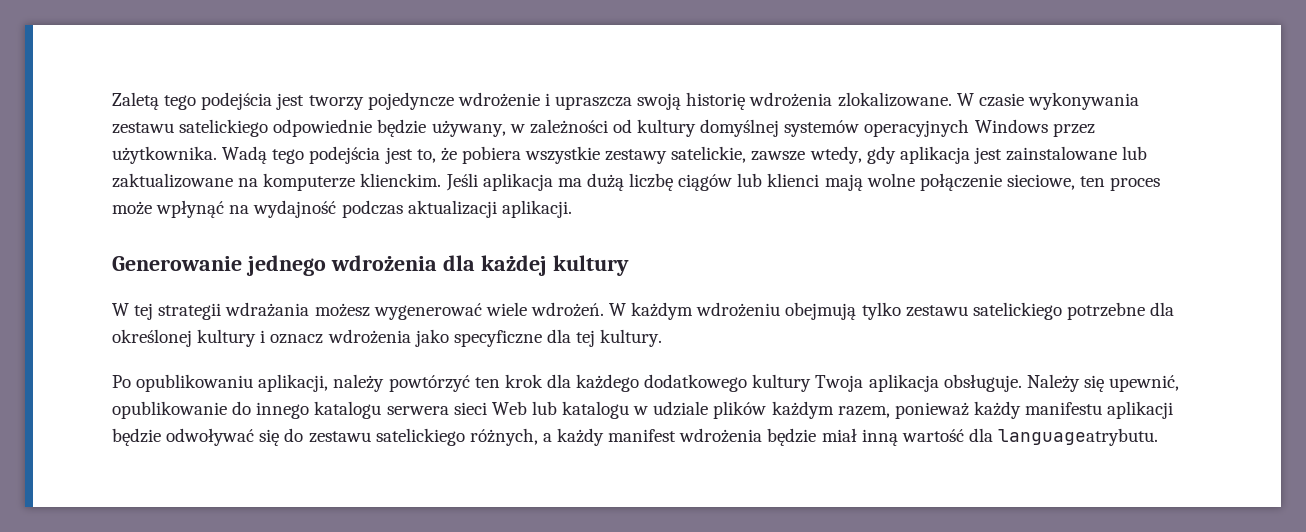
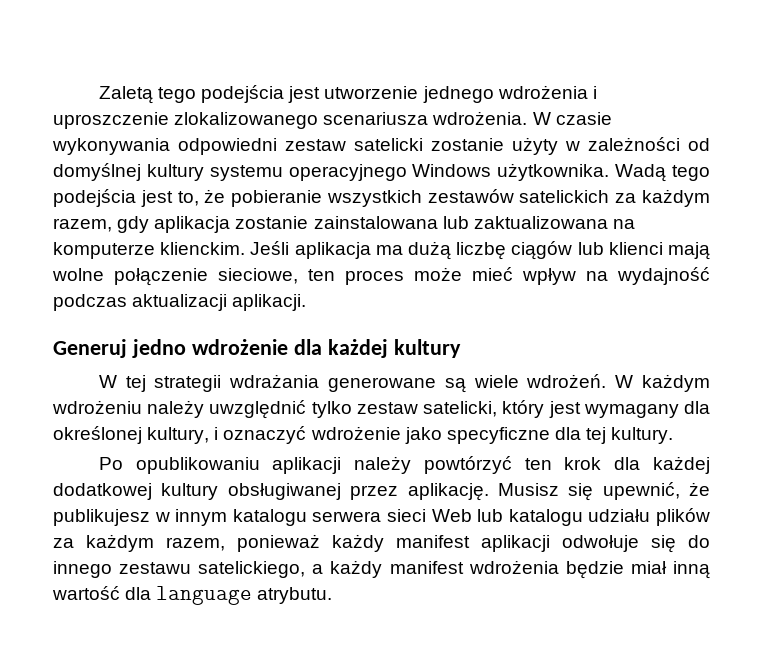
[308,92,1139,110] [112,119,1095,137] tworzy pojedyncze wdrożenie i upraszcza swoją historię wdrożenia zlokalizowane. W czasie wykonywania zestawu satelickiego odpowiednie będzie używany, w zależności od kultury domyślnej systemów operacyjnych Windows przez -> [324,85,597,103] [53,111,612,129] [52,137,710,155] [53,163,492,181] utworzenie jednego wdrożenia i uproszczenie zlokalizowanego scenariusza wdrożenia. W czasie wykonywania odpowiedni zestaw satelicki zostanie użyty w zależności od domyślnej kultury systemu operacyjnego Windows
[461,146,1148,164] [112,173,233,188] pobiera wszystkie zestawy satelickie, zawsze wtedy, gdy aplikacja jest zainstalowane lub zaktualizowane -> [231,189,710,207] [53,216,608,233] pobieranie wszystkich zestawów satelickich za każdym razem, gdy aplikacja zostanie zainstalowana lub zaktualizowana
[156,200,225,218] wpłynąć -> [472,267,576,285] mieć wpływ
[112,255,437,276] Generowanie jednego wdrożenia -> [53,339,288,358] Generuj jedno wdrożenie
[314,303,482,320] możesz wygenerować -> [328,377,466,393] generowane są
[785,302,1175,320] [112,329,411,347] obejmują tylko zestawu satelickiego potrzebne dla określonej kultury i oznacz wdrożenia -> [147,400,710,419] [53,426,401,444] należy uwzględnić tylko zestaw satelicki, który jest wymagany dla określonej kultury, i oznaczyć wdrożenie
[258,374,329,392] aplikacji, -> [272,457,342,474] aplikacji
[576,374,1180,392] [112,401,310,419] każdego dodatkowego kultury Twoja aplikacja obsługuje. Należy się upewnić, opublikowanie do innego -> [653,456,711,474] [53,482,710,501] [53,509,228,526] każdej dodatkowej kultury obsługiwanej przez aplikację. Musisz się upewnić, że publikujesz w innym
[633,401,767,419] w udziale plików -> [588,508,711,526] [53,538,74,548] udziału plików za
[1025,401,1174,419] [112,428,538,446] manifestu aplikacji będzie odwoływać się do zestawu satelickiego różnych, -> [396,535,710,553] [53,561,306,578] manifest aplikacji odwołuje się do innego zestawu satelickiego,
[998,428,1159,446] languageatrybutu. -> [156,586,333,605] language atrybutu.

